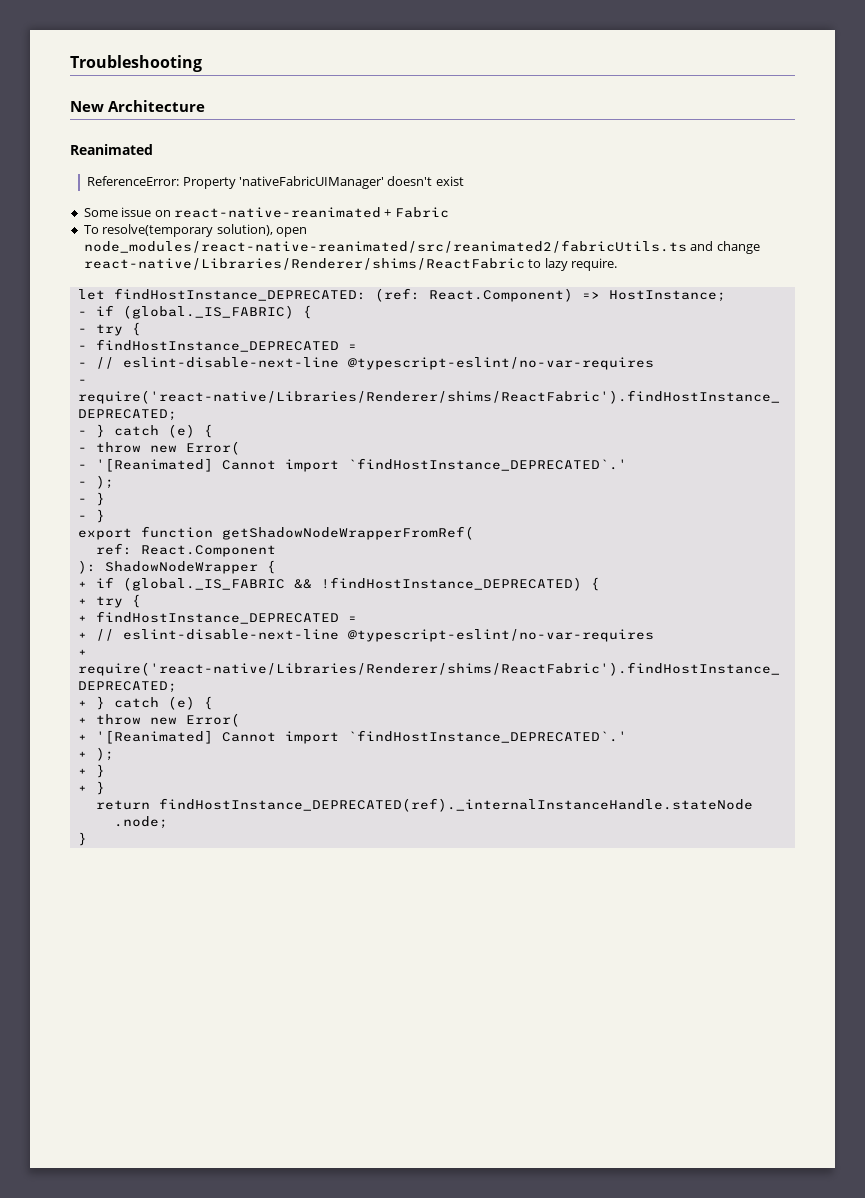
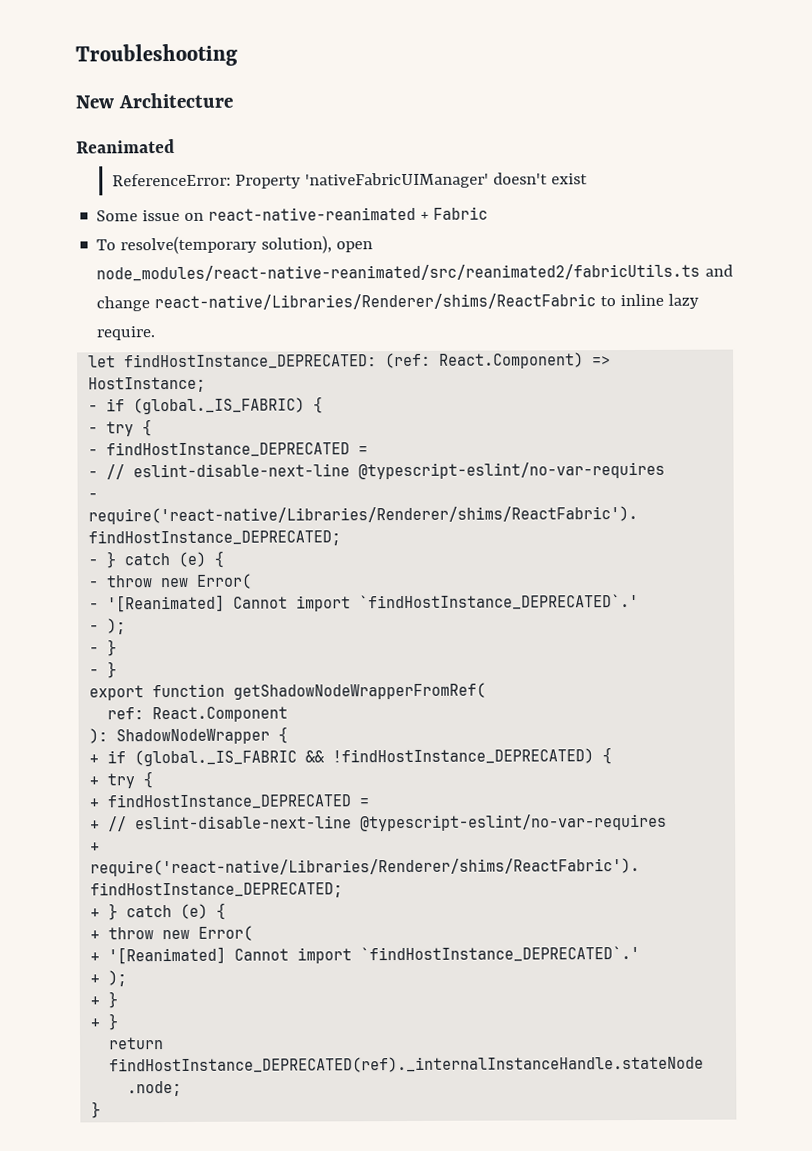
(542, 263) none -> [620,293,665,307] inline

